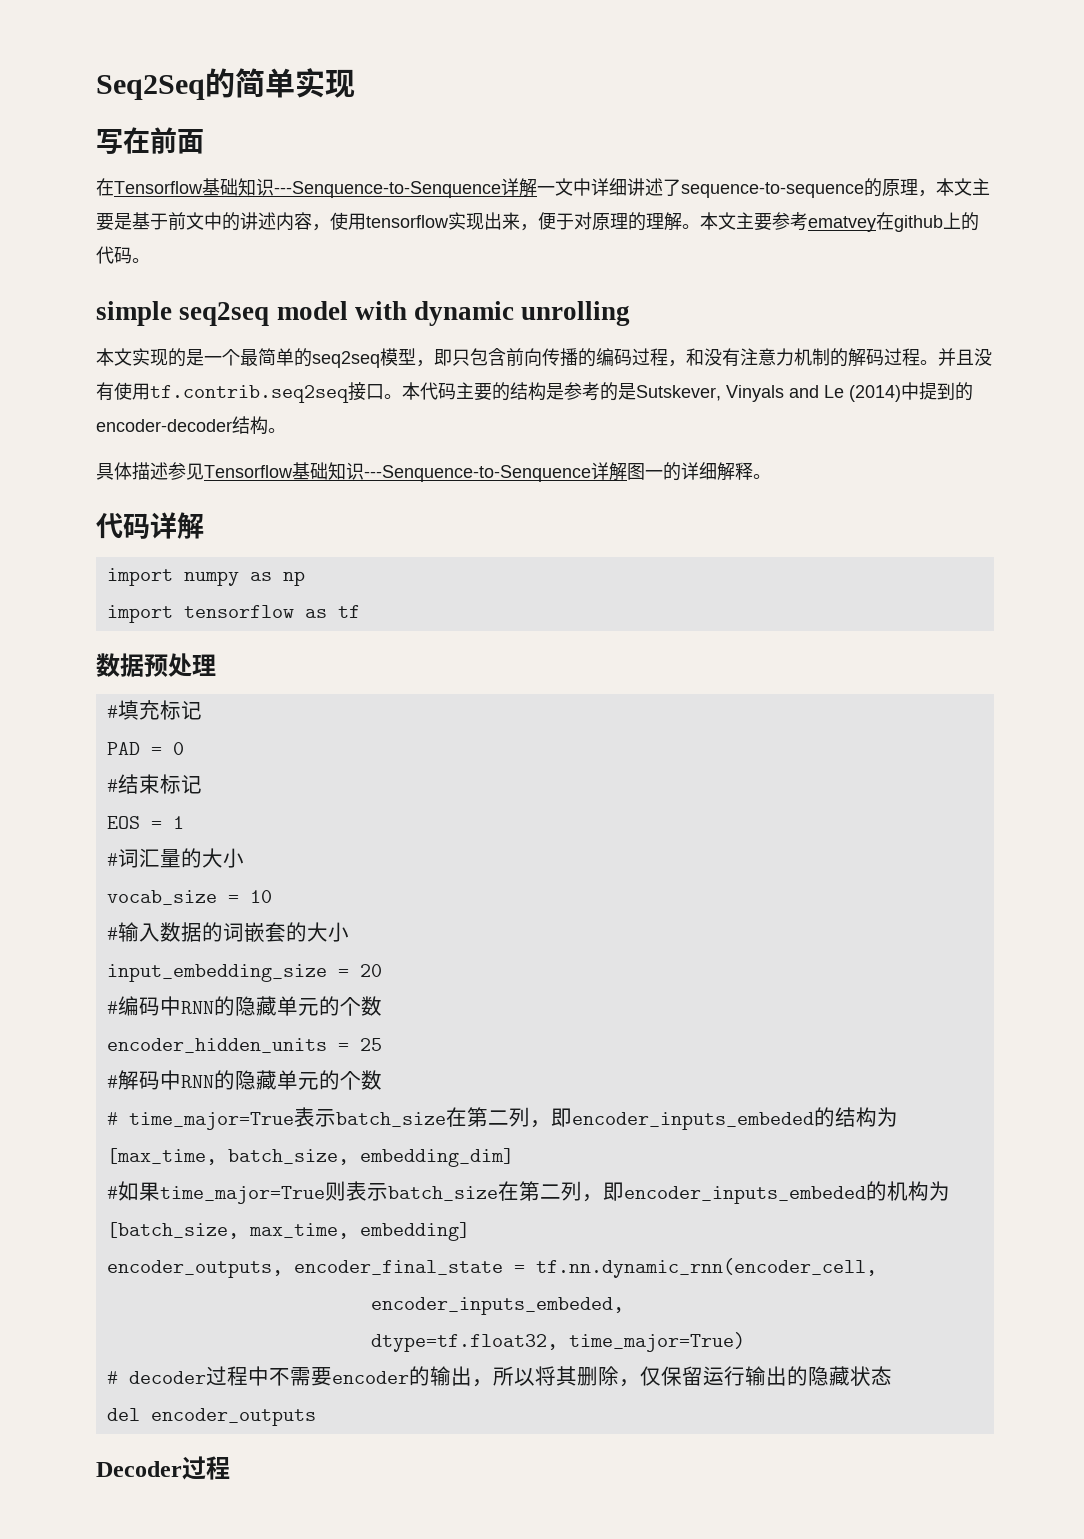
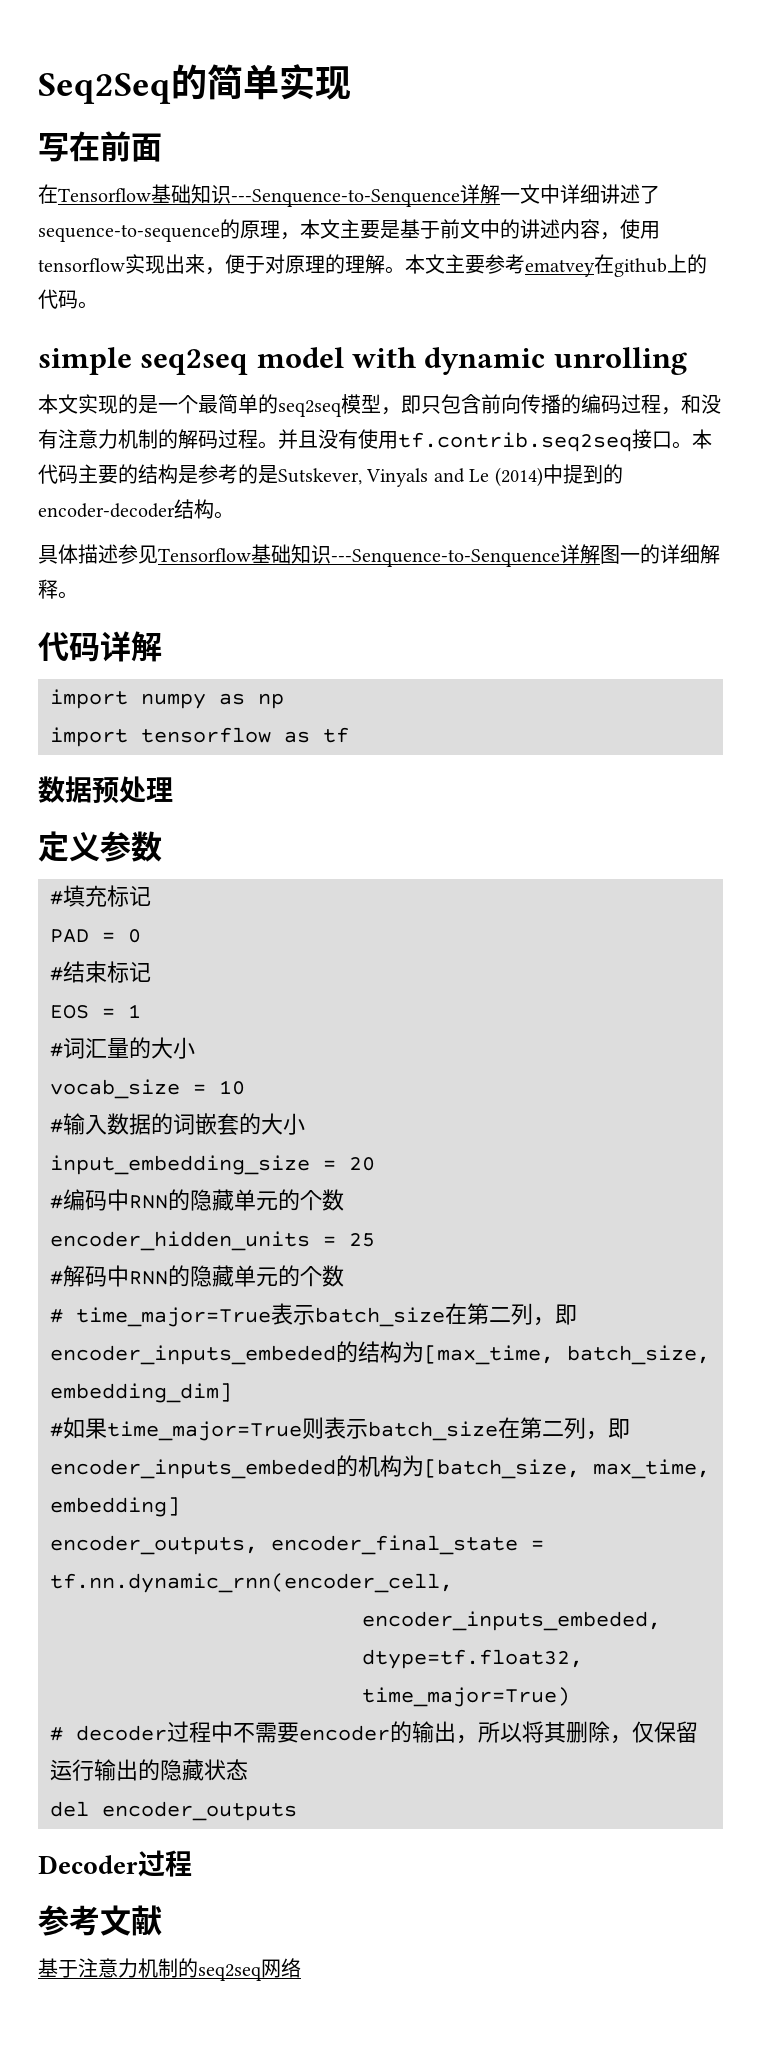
(216, 665) none -> [38,831,162,862] // 定义参数
(230, 1468) none -> [38,1905,162,1936] [38,1958,301,1981] // 参考文献 // 基于注意力机制的seq2seq网络

